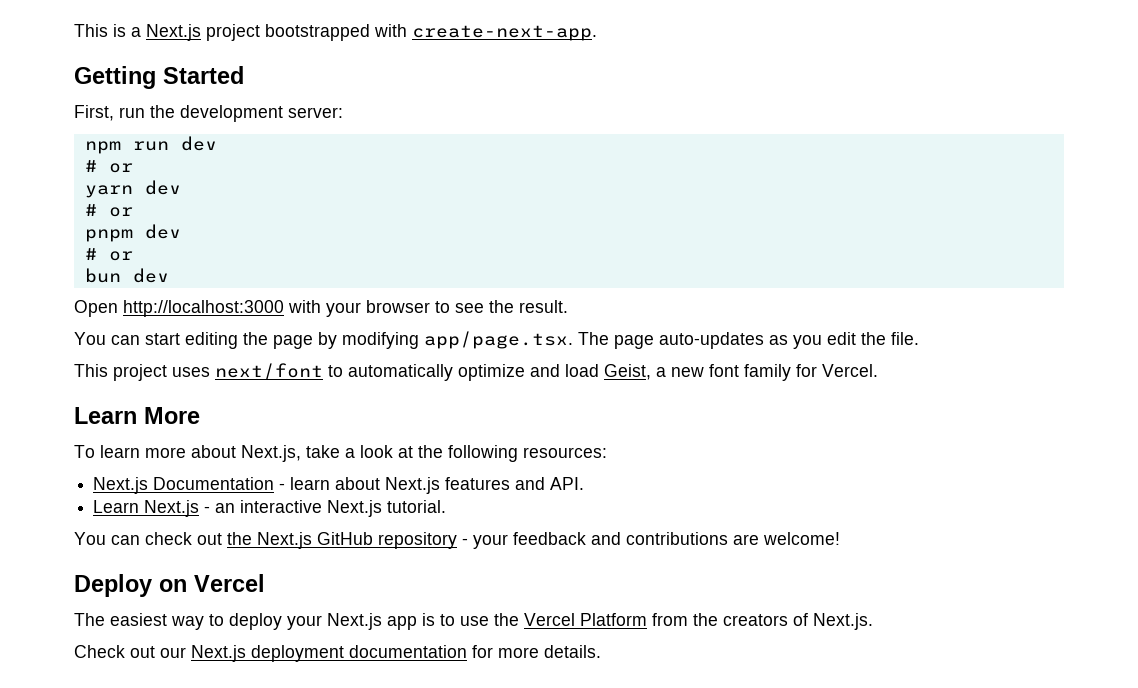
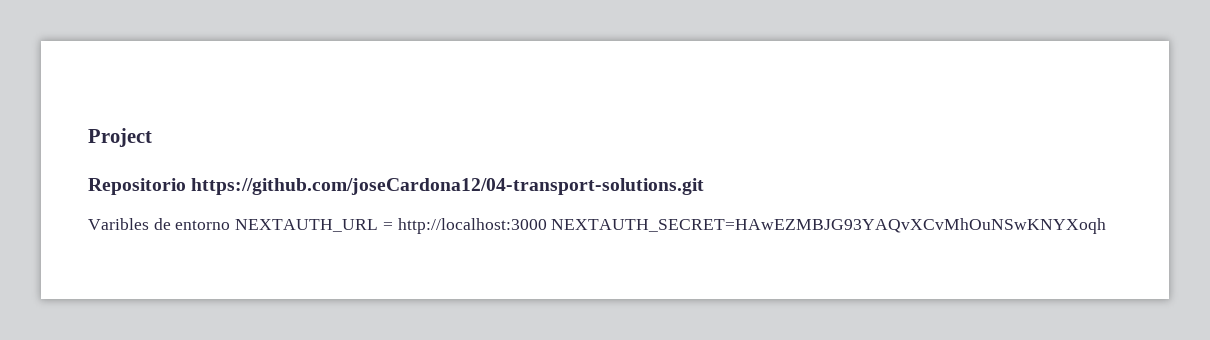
[74,24,597,41] [74,66,244,89] [74,105,343,122] [84,136,217,154] [84,160,133,173] [84,180,181,198] [84,204,133,217] [84,224,181,242] [84,248,133,261] [84,268,169,283] [74,300,568,317] [74,331,919,349] [74,363,878,381] [74,407,200,424] [74,445,607,462] [93,477,585,494] [93,500,447,517] [74,532,840,549] [74,574,265,597] [74,613,873,630] [74,645,601,662] This is a Next.js project bootstrapped with create-next-app. // Getting Started // First, run the development server: // npm run dev // # or // yarn dev // # or // pnpm dev // # or // bun dev // Open http://localhost:3000 with your browser to see the result. // You can start editing the page by modifying app/page.tsx. The page auto-updates as you edit the file. // This project uses next/font to automatically optimize and load Geist, a new font family for Vercel. // Learn More // To learn more about Next.js, take a look at the following resources: // Next.js Documentation - learn about Next.js features and API. // Learn Next.js - an interactive Next.js tutorial. // You can check out the Next.js GitHub repository - your feedback and contributions are welcome! // Deploy on Vercel // The easiest way to deploy your Next.js app is to use the Vercel Platform from the creators of Next.js. // Check out our Next.js deployment documentation for more details. -> [88,128,152,147] [88,178,705,195] [88,218,1107,234] Project // Repositorio https://github.com/joseCardona12/04-transport-solutions.git // Varibles de entorno NEXTAUTH_URL = http://localhost:3000 NEXTAUTH_SECRET=HAwEZMBJG93YAQvXCvMhOuNSwKNYXoqh

